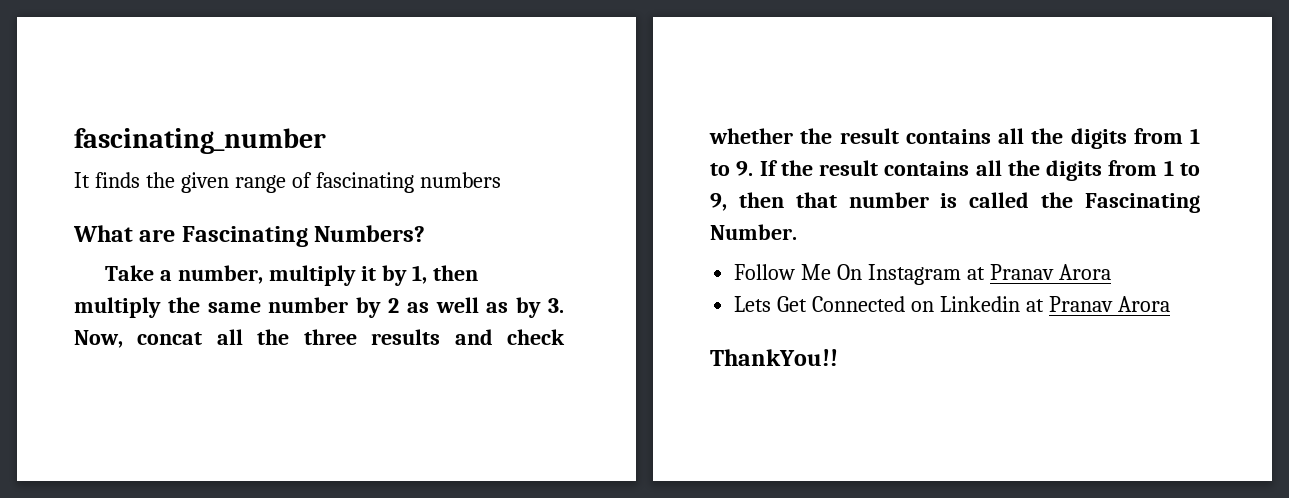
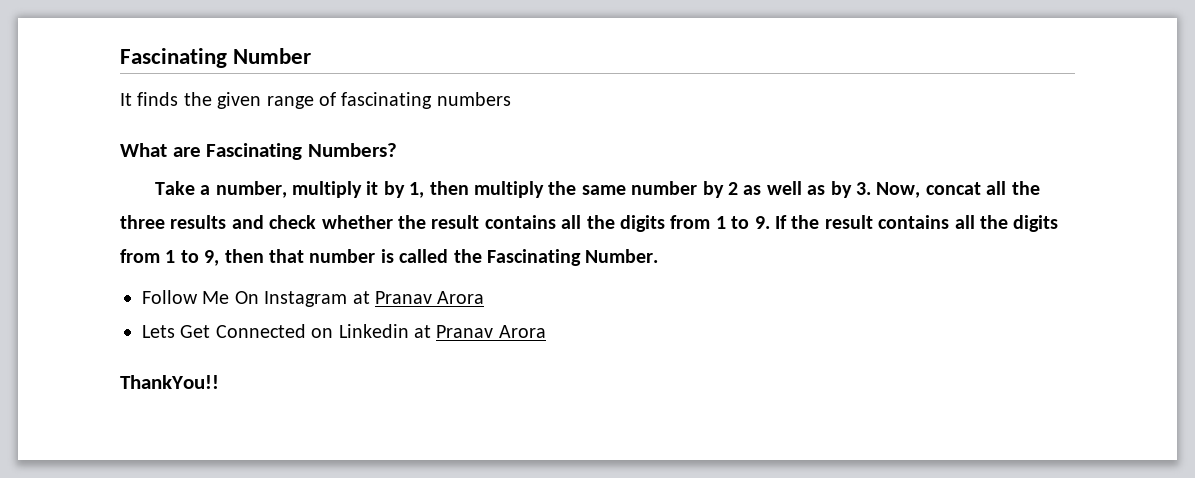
[74,128,326,154] fascinating_number -> [120,48,312,68] Fascinating Number

